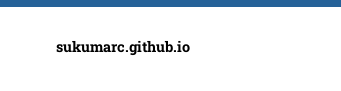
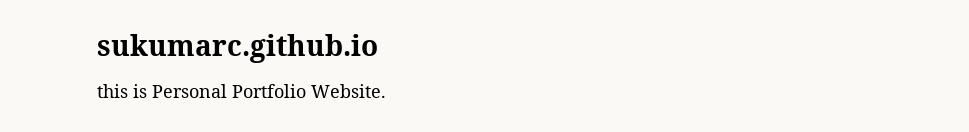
(190, 48) none -> [97,84,386,98] // this is Personal Portfolio Website.

